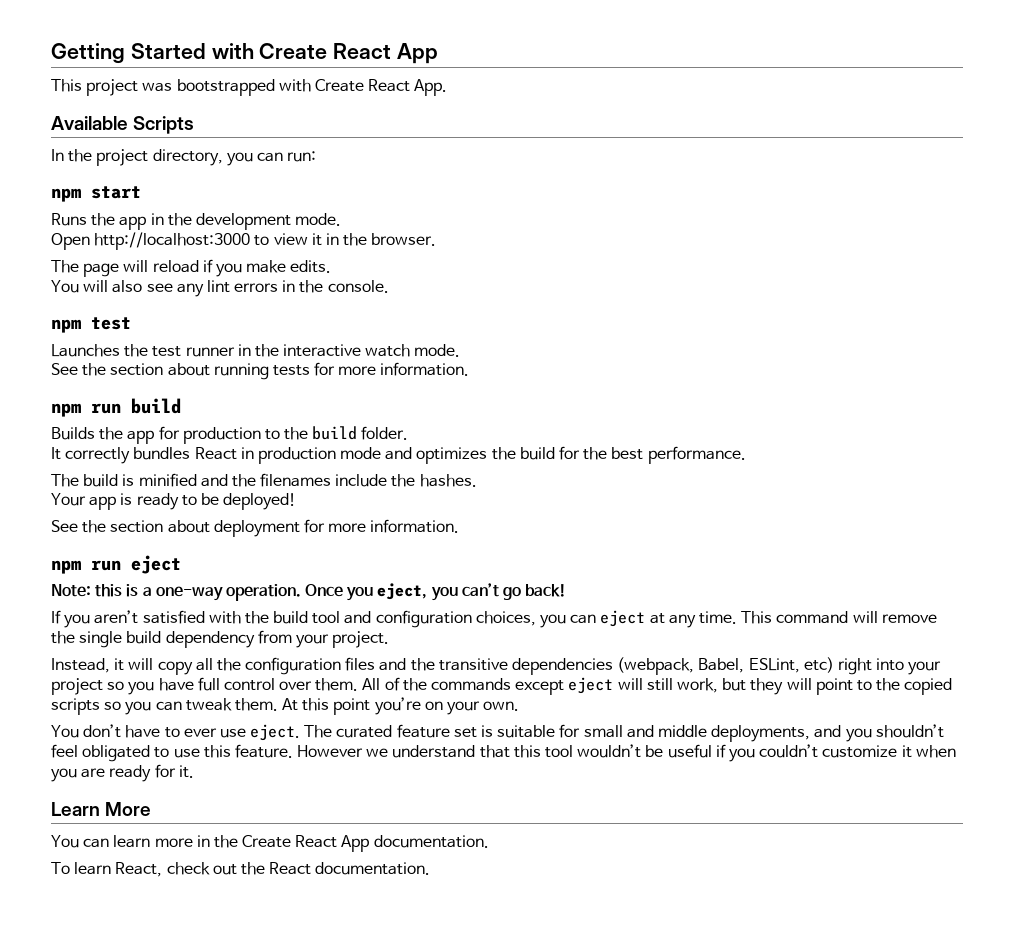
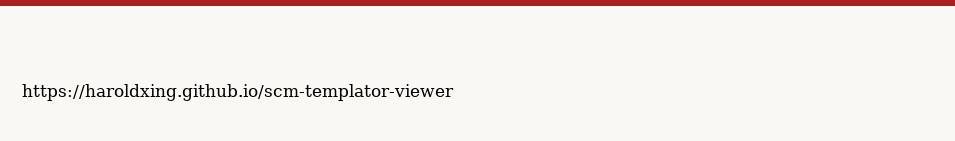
[51,43,439,64] [51,79,448,96] [51,116,195,134] [51,149,317,166] [51,186,141,202] [51,213,342,230] [51,232,437,250] [51,259,332,277] [51,280,389,297] [51,317,131,333] [51,344,461,357] [51,362,470,380] [51,398,181,417] [51,426,409,444] [51,446,746,464] [51,473,477,487] [51,493,297,510] [51,519,460,537] [51,555,181,574] [51,583,567,601] [51,610,937,628] [51,630,390,648] [51,657,942,675] [51,677,953,695] [51,697,520,715] [51,724,944,742] [51,744,956,762] [51,764,194,782] [51,802,152,816] [51,835,489,852] [51,862,431,877] Getting Started with Create React App // This project was bootstrapped with Create React App. // Available Scripts // In the project directory, you can run: // npm start // Runs the app in the development mode. // Open http://localhost:3000 to view it in the browser. // The page will reload if you make edits. // You will also see any lint errors in the console. // npm test // Launches the test runner in the interactive watch mode. // See the section about running tests for more information. // npm run build // Builds the app for production to the build folder. // It correctly bundles React in production mode and optimizes the build for the best performance. // The build is minified and the filenames include the hashes. // Your app is ready to be deployed! // See the section about deployment for more information. // npm run eject // Note: this is a one-way operation. Once you eject, you can’t go back! // If you aren’t satisfied with the build tool and configuration choices, you can eject at any time. This command will remove the single build dependency from your project. // Instead, it will copy all the configuration files and the transitive dependencies (webpack, Babel, ESLint, etc) right into your project so you have full control over them. All of the commands except eject will still work, but they will point to the copied scripts so you can tweak them. At this point you’re on your own. // You don’t have to ever use eject. The curated feature set is suitable for small and middle deployments, and you shouldn’t feel obligated to use this feature. However we understand that this tool wouldn’t be useful if you couldn’t customize it when you are ready for it. // Learn More // You can learn more in the Create React App documentation. // To learn React, check out the React documentation. -> [22,84,454,101] https://haroldxing.github.io/scm-templator-viewer

